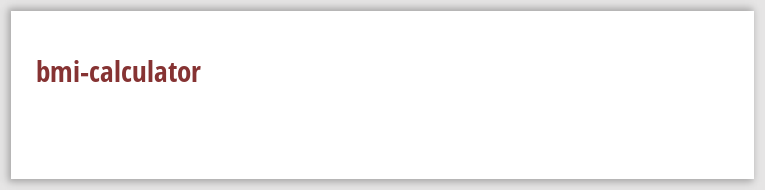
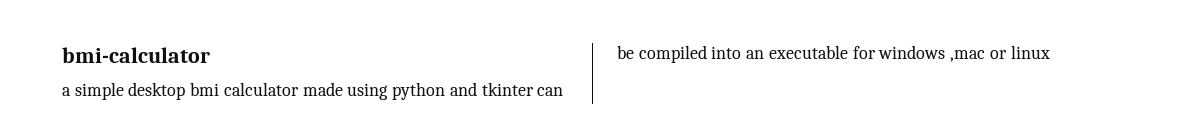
(201, 71) none -> [62,82,564,100] [617,45,1050,63] // a simple desktop bmi calculator made using python and tkinter can be compiled into an executable for windows ,mac or linux

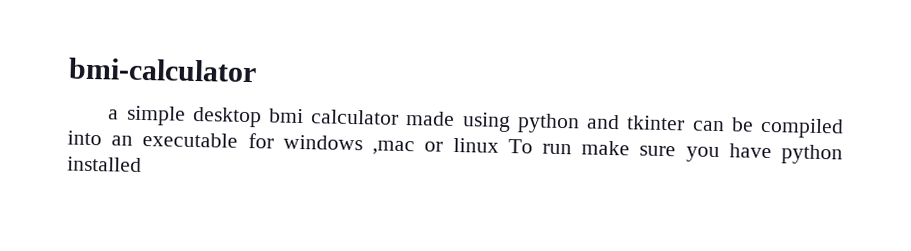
(1050, 52) none -> [507,139,843,165] [67,156,142,172] To run make sure you have python installed

